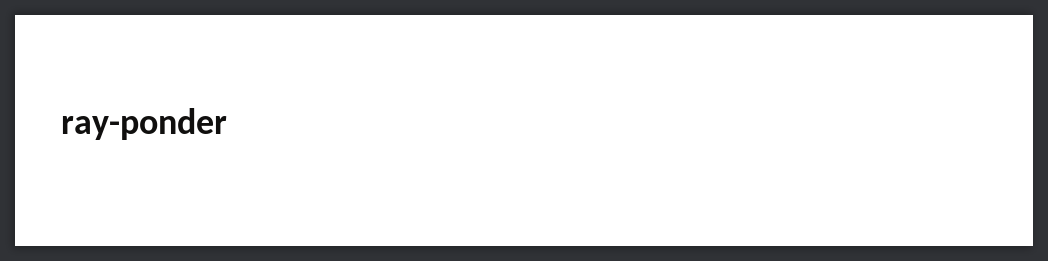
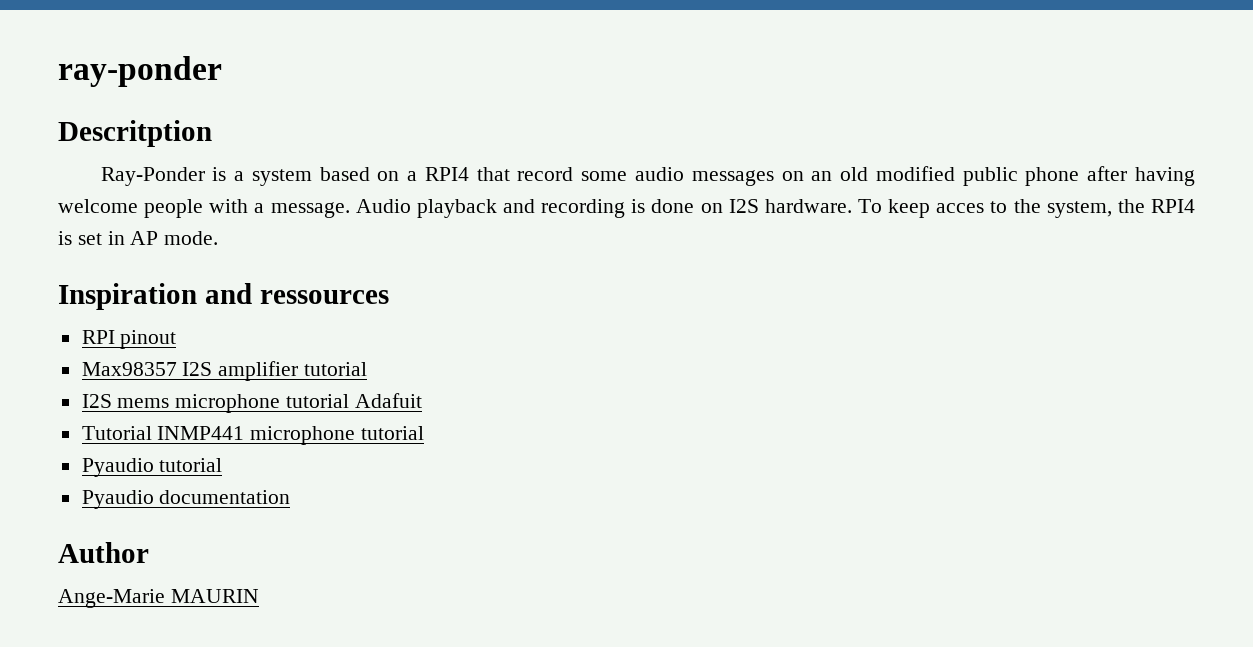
(227, 124) none -> [58,120,212,147] [100,166,1195,186] [58,199,1195,218] [58,231,219,245] [58,283,389,310] [81,330,177,349] [81,361,368,381] [81,393,422,413] [81,426,425,445] [81,458,223,477] [81,490,291,509] [58,542,149,563] [58,589,259,608] // Descritption // Ray-Ponder is a system based on a RPI4 that record some audio messages on an old modified public phone after having welcome people with a message. Audio playback and recording is done on I2S hardware. To keep acces to the system, the RPI4 is set in AP mode. // Inspiration and ressources // RPI pinout // Max98357 I2S amplifier tutorial // I2S mems microphone tutorial Adafuit // Tutorial INMP441 microphone tutorial // Pyaudio tutorial // Pyaudio documentation // Author // Ange-Marie MAURIN

